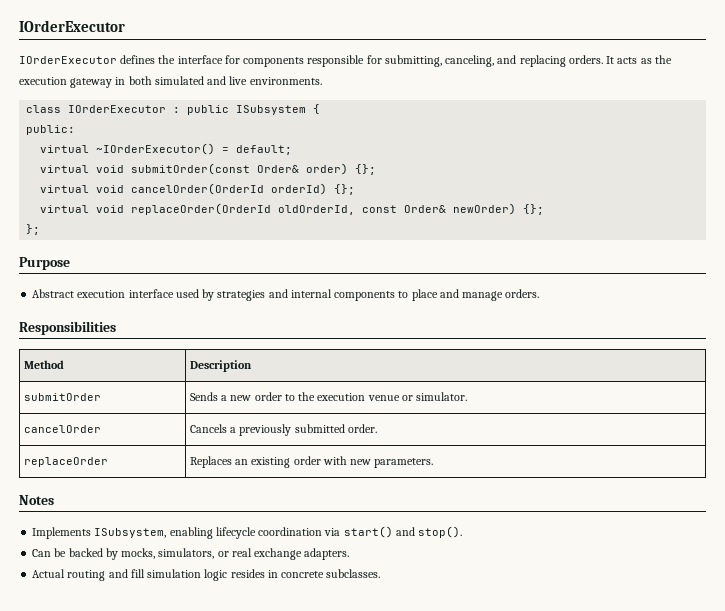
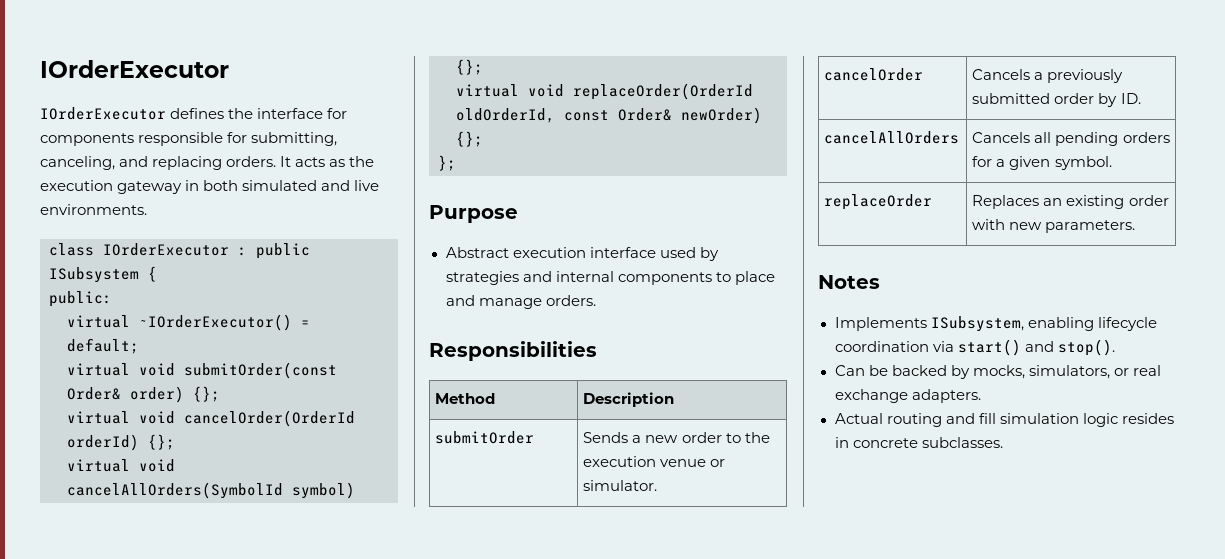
(356, 189) none -> [67,459,175,472] [67,482,355,499] [456,59,483,75] // virtual void cancelAllOrders(SymbolId symbol) {};
[347,424,377,433] order. -> [1054,93,1141,107] [824,131,960,144] [972,132,1170,146] [972,156,1112,170] order by ID. // cancelAllOrders | Cancels all pending orders for a given symbol.

